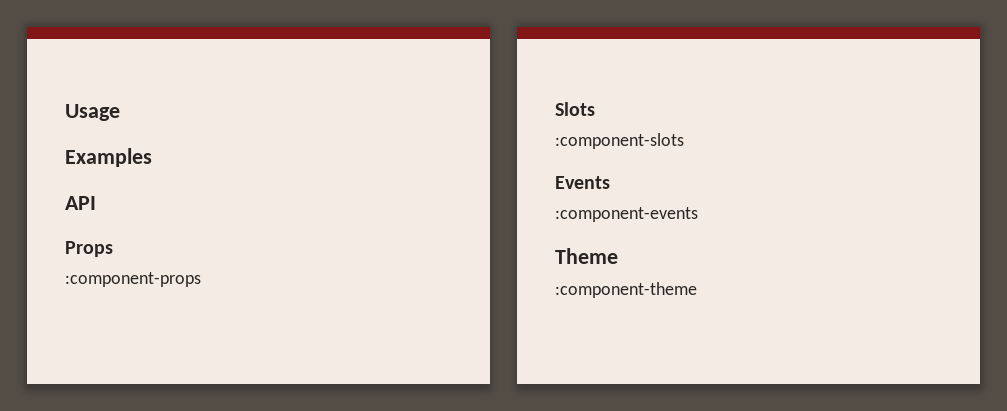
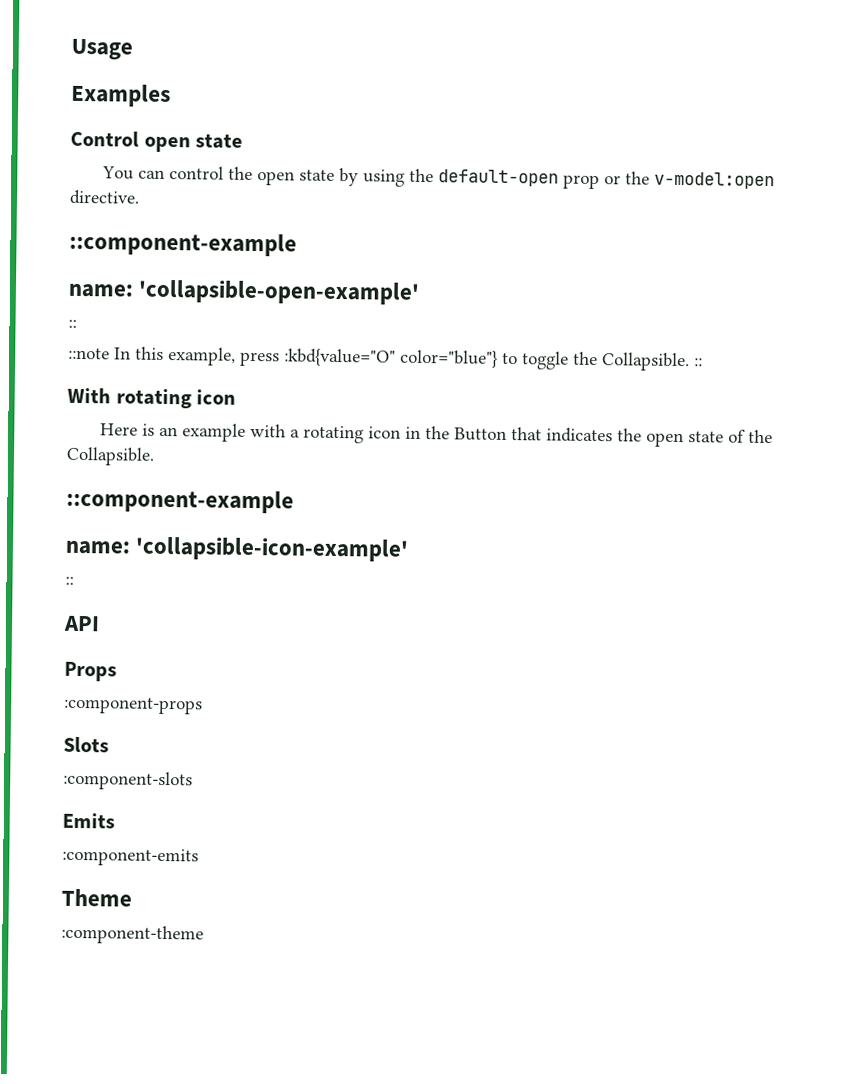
(152, 157) none -> [70,130,244,153] [102,166,776,190] [69,189,140,205] [69,231,297,257] [68,279,421,305] [68,319,77,328] [68,346,703,372] [67,387,237,409] [100,423,774,448] [66,446,155,466] [66,488,294,514] [65,536,410,562] [65,576,74,585] // Control open state // You can control the open state by using the default-open prop or the v-model:open directive. // ::component-example // name: 'collapsible-open-example' // :: // ::note In this example, press :kbd{value="O" color="blue"} to toggle the Collapsible. :: // With rotating icon // Here is an example with a rotating icon in the Button that indicates the open state of the Collapsible. // ::component-example // name: 'collapsible-icon-example' // ::
[555,176,610,189] [555,207,698,222] Events // :component-events -> [62,812,115,829] [62,847,199,867] Emits // :component-emits

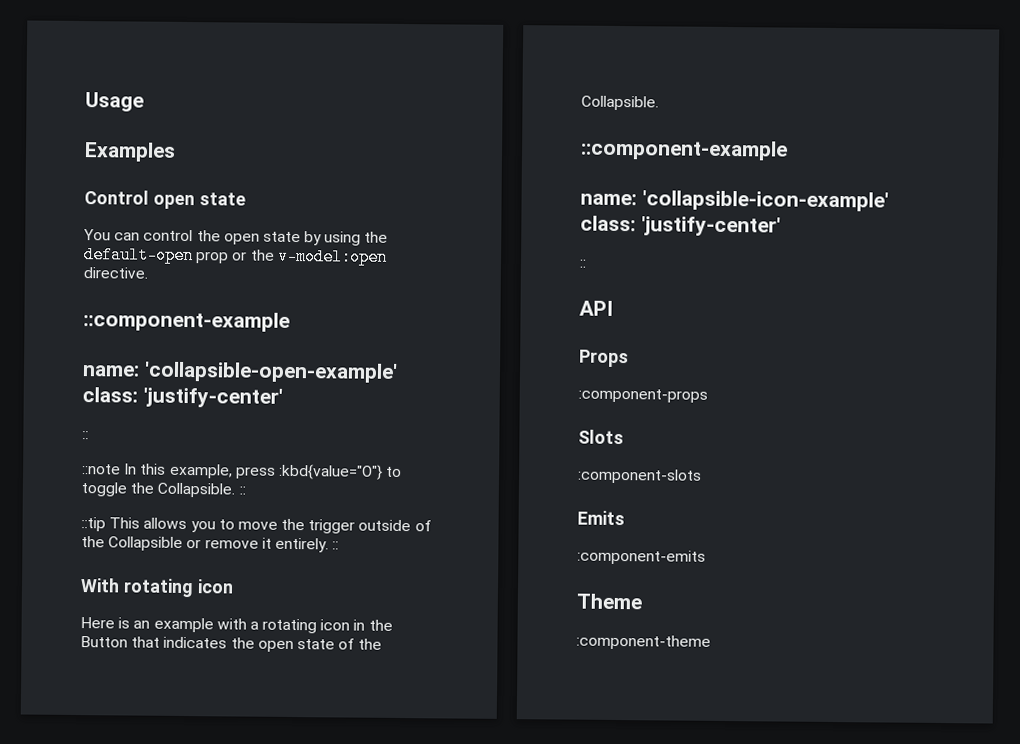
(421, 292) none -> [82,387,283,408] class: 'justify-center'
[284,348,498,368] :kbd{value="O" color="blue"} -> [278,463,383,480] :kbd{value="O"}
(703, 362) none -> [81,517,432,534] [81,536,340,553] // ::tip This allows you to move the trigger outside of the Collapsible or remove it entirely. ::
(410, 549) none -> [580,215,781,237] class: 'justify-center'

